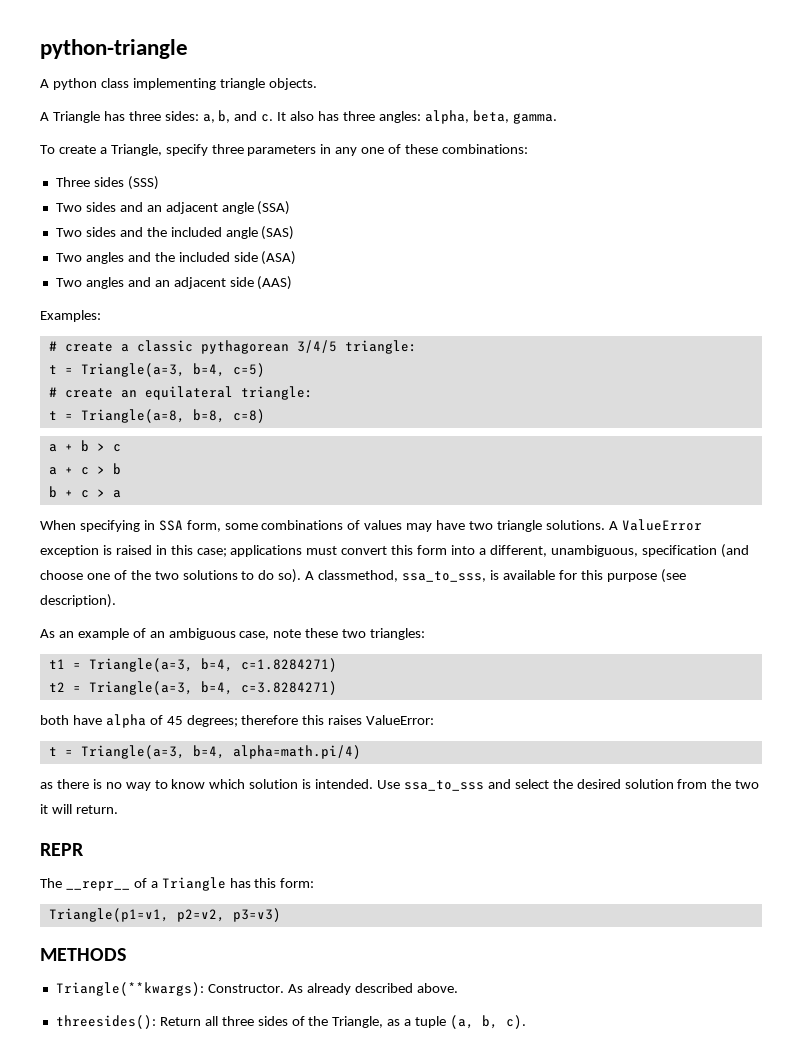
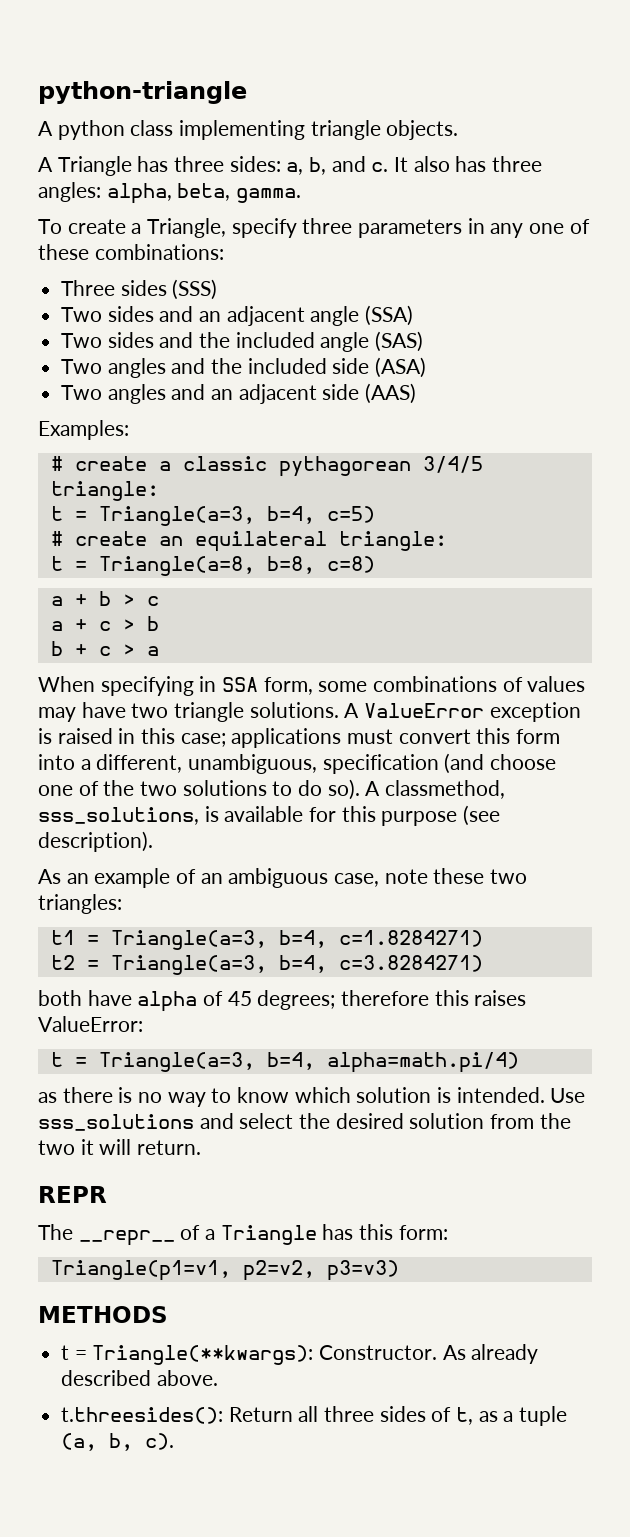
[402,571,487,582] ssa_to_sss, -> [38,807,199,825] sss_solutions,
[403,780,484,791] ssa_to_sss -> [38,1114,194,1131] sss_solutions
(126, 954) none -> [61,1345,87,1360] t =
[55,1015,156,1029] threesides(): -> [61,1407,224,1424] t.threesides():
[308,1016,384,1028] the Triangle, -> [456,1407,474,1425] t,

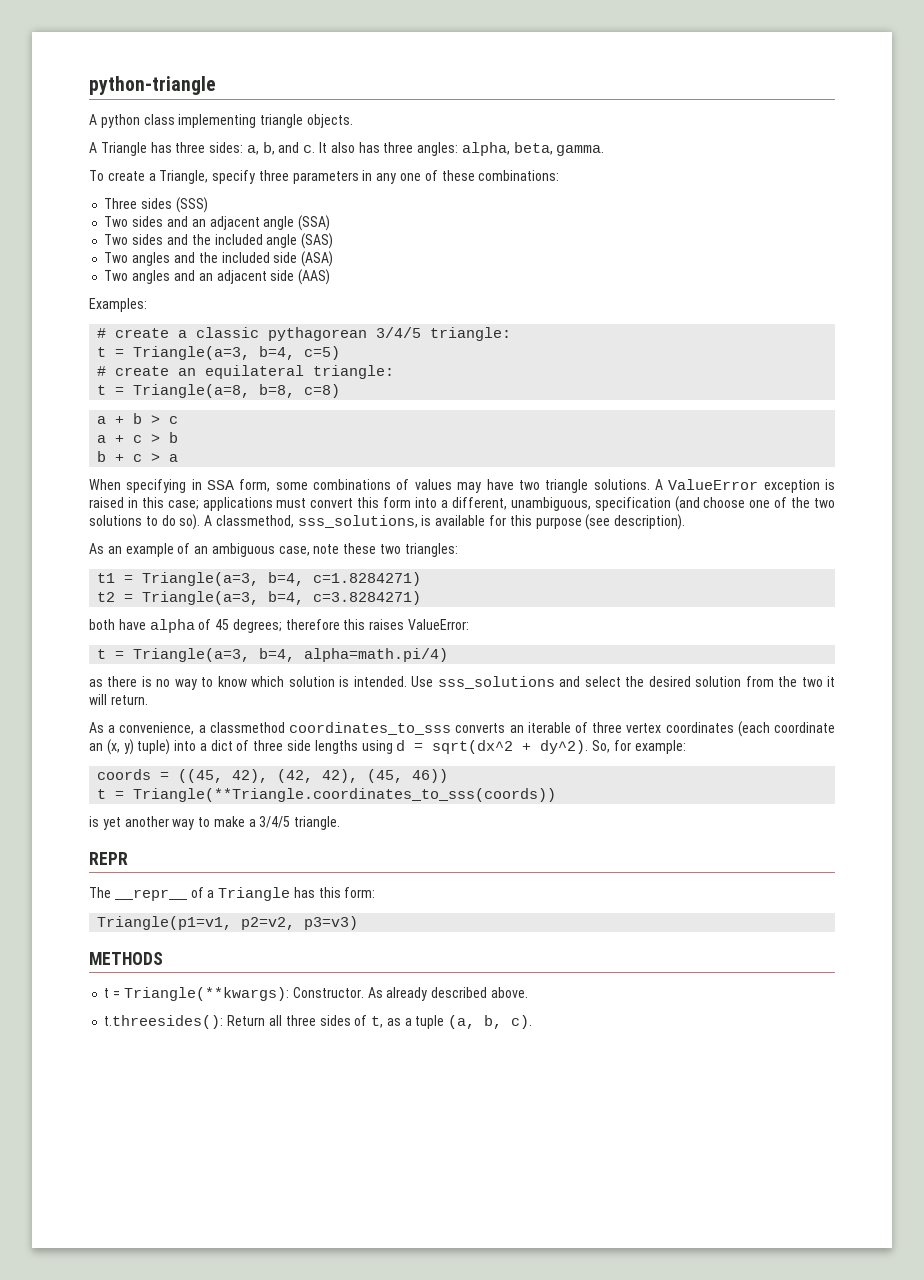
(202, 1147) none -> [89,721,835,737] [89,739,686,755] [97,769,449,783] [97,788,557,802] [89,816,341,830] // As a convenience, a classmethod coordinates_to_sss converts an iterable of three vertex coordinates (each coordinate an (x, y) tuple) into a dict of three side lengths using d = sqrt(dx^2 + dy^2). So, for example: // coords = ((45, 42), (42, 42), (45, 46)) // t = Triangle(**Triangle.coordinates_to_sss(coords)) // is yet another way to make a 3/4/5 triangle.

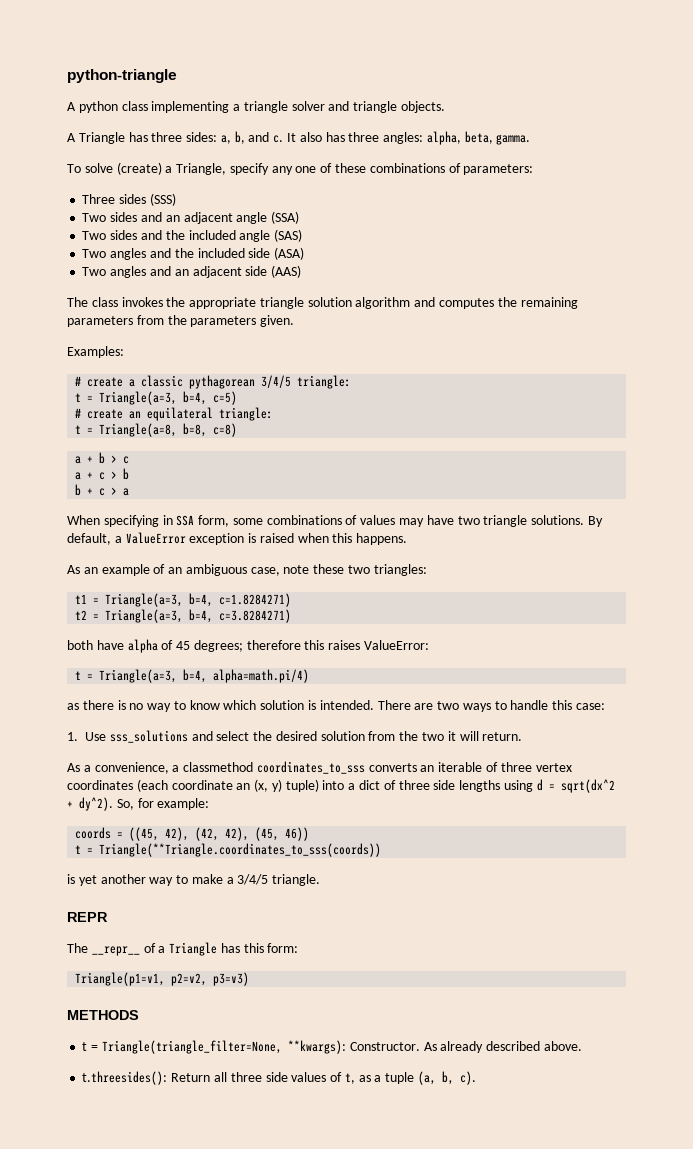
(257, 121) none -> [233,101,350,113] a triangle solver and
[107,171,145,181] create -> [84,162,162,175] solve (create)
[258,170,373,184] three parameters in -> (269, 169) none
[478,170,560,181] combinations: -> [369,163,534,175] combinations of parameters:
(331, 277) none -> [67,297,578,309] [67,315,295,327] // The class invokes the appropriate triangle solution algorithm and computes the remaining parameters from the parameters given.
[654,479,663,490] A -> [587,516,603,527] [67,533,122,545] By default, a
[127,496,836,512] [89,514,686,530] in this case; applications must convert this form into a different, unambiguous, specification (and choose one of the two solutions to do so). A classmethod, sss_solutions, is available for this purpose (see description). -> [297,533,408,545] when this happens.
(407, 681) none -> [377,700,606,712] [67,732,78,741] There are two ways to handle this case: // 1.
[123,987,289,1001] Triangle(**kwargs): -> [101,1040,346,1054] Triangle(triangle_filter=None, **kwargs):
[319,1015,351,1026] sides -> [265,1072,327,1082] side values

